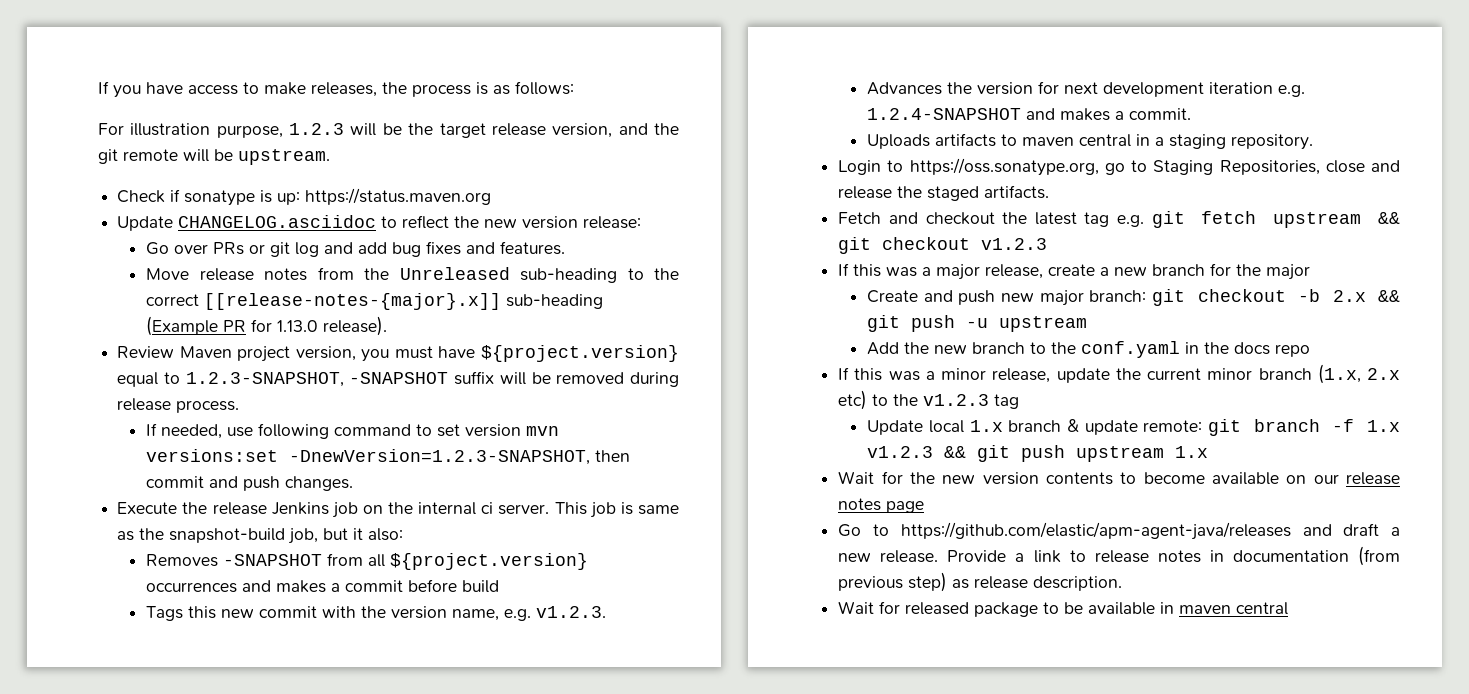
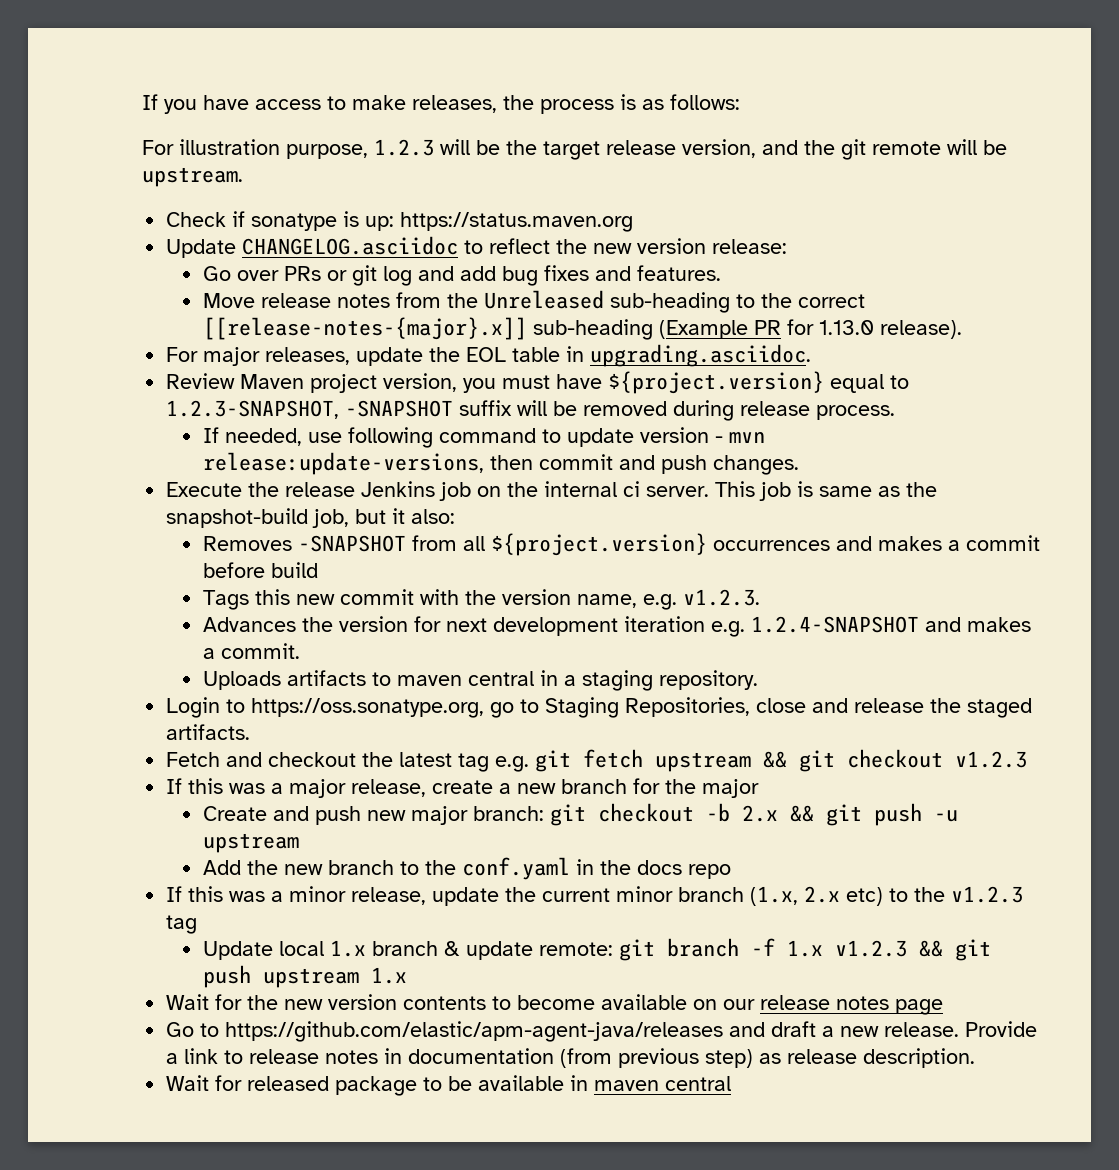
(388, 326) none -> [166,344,812,367] // For major releases, update the EOL table in upgrading.asciidoc.
[437,424,560,437] [146,449,591,465] set version mvn versions:set -DnewVersion=1.2.3-SNAPSHOT, -> [566,427,765,447] [202,452,484,475] update version - mvn release:update-versions,

